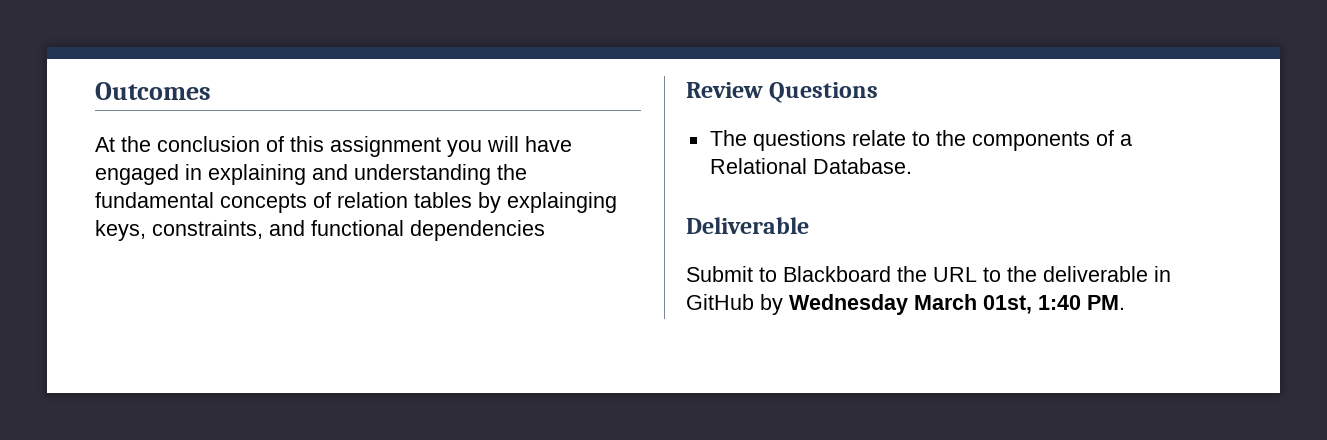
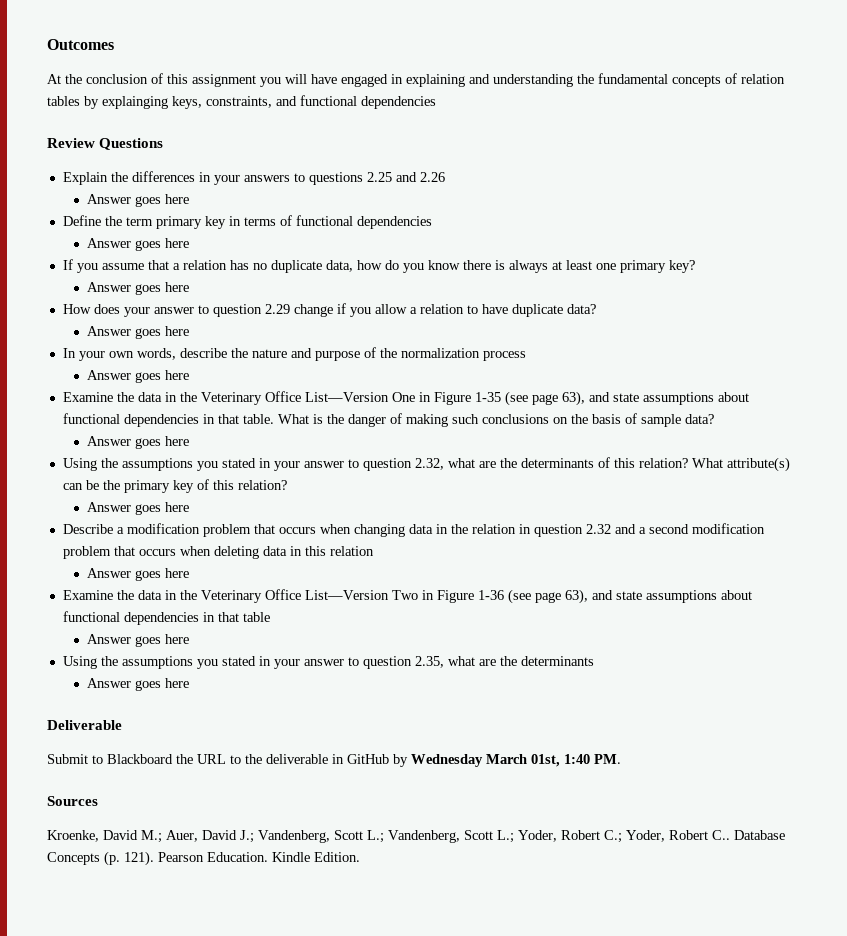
[709,130,1132,151] [709,158,912,174] The questions relate to the components of a Relational Database. -> [62,171,445,185] [86,194,189,207] [62,215,432,229] [86,238,189,251] [62,259,695,273] [86,282,189,295] [62,303,596,317] [86,326,189,339] [62,347,526,361] [86,370,189,383] [62,391,749,406] [62,413,714,427] [86,436,189,449] [62,457,790,472] [62,479,287,493] [86,502,189,515] [62,523,765,537] [62,546,374,559] [86,568,189,581] [62,589,752,604] [62,611,270,625] [86,634,189,647] [62,656,594,669] [86,678,189,691] Explain the differences in your answers to questions 2.25 and 2.26 // Answer goes here // Define the term primary key in terms of functional dependencies // Answer goes here // If you assume that a relation has no duplicate data, how do you know there is always at least one primary key? // Answer goes here // How does your answer to question 2.29 change if you allow a relation to have duplicate data? // Answer goes here // In your own words, describe the nature and purpose of the normalization process // Answer goes here // Examine the data in the Veterinary Office List—Version One in Figure 1-35 (see page 63), and state assumptions about functional dependencies in that table. What is the danger of making such conclusions on the basis of sample data? // Answer goes here // Using the assumptions you stated in your answer to question 2.32, what are the determinants of this relation? What attribute(s) can be the primary key of this relation? // Answer goes here // Describe a modification problem that occurs when changing data in the relation in question 2.32 and a second modification problem that occurs when deleting data in this relation // Answer goes here // Examine the data in the Veterinary Office List—Version Two in Figure 1-36 (see page 63), and state assumptions about functional dependencies in that table // Answer goes here // Using the assumptions you stated in your answer to question 2.35, what are the determinants // Answer goes here
(1125, 302) none -> [47,796,98,806] [47,830,785,843] [47,851,360,866] // Sources // Kroenke, David M.; Auer, David J.; Vandenberg, Scott L.; Vandenberg, Scott L.; Yoder, Robert C.; Yoder, Robert C.. Database Concepts (p. 121). Pearson Education. Kindle Edition.

